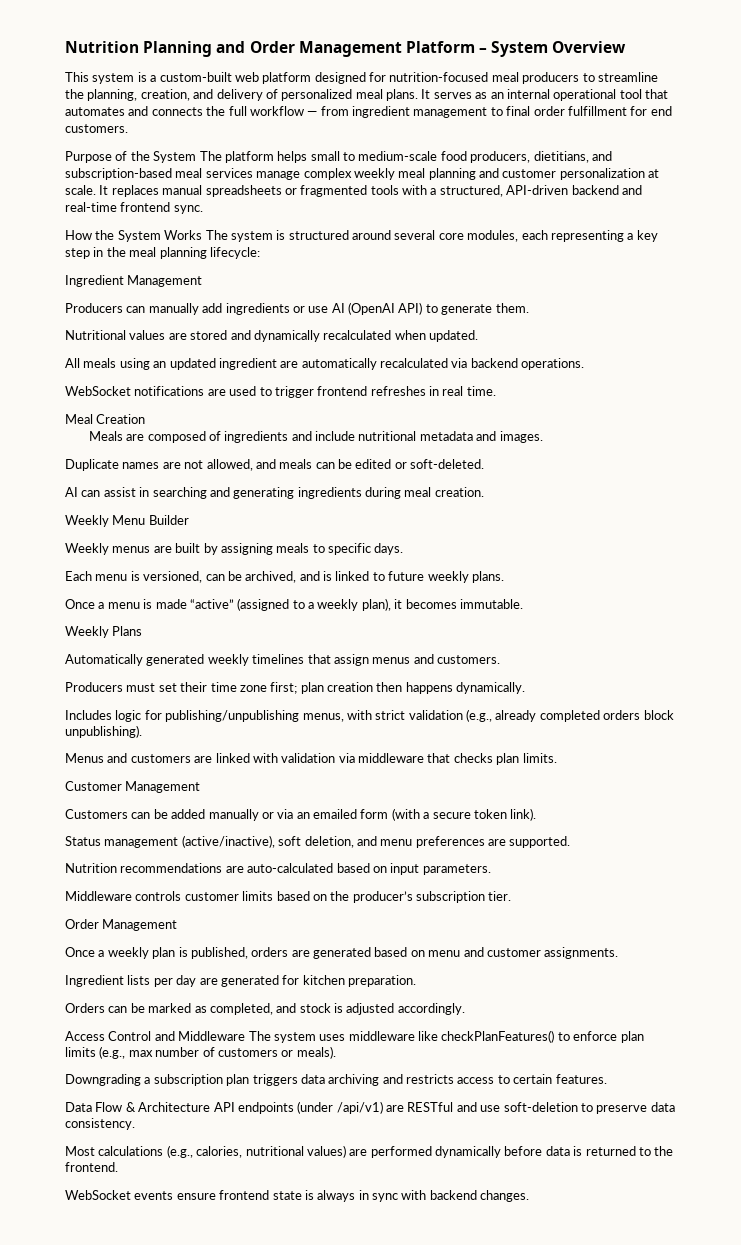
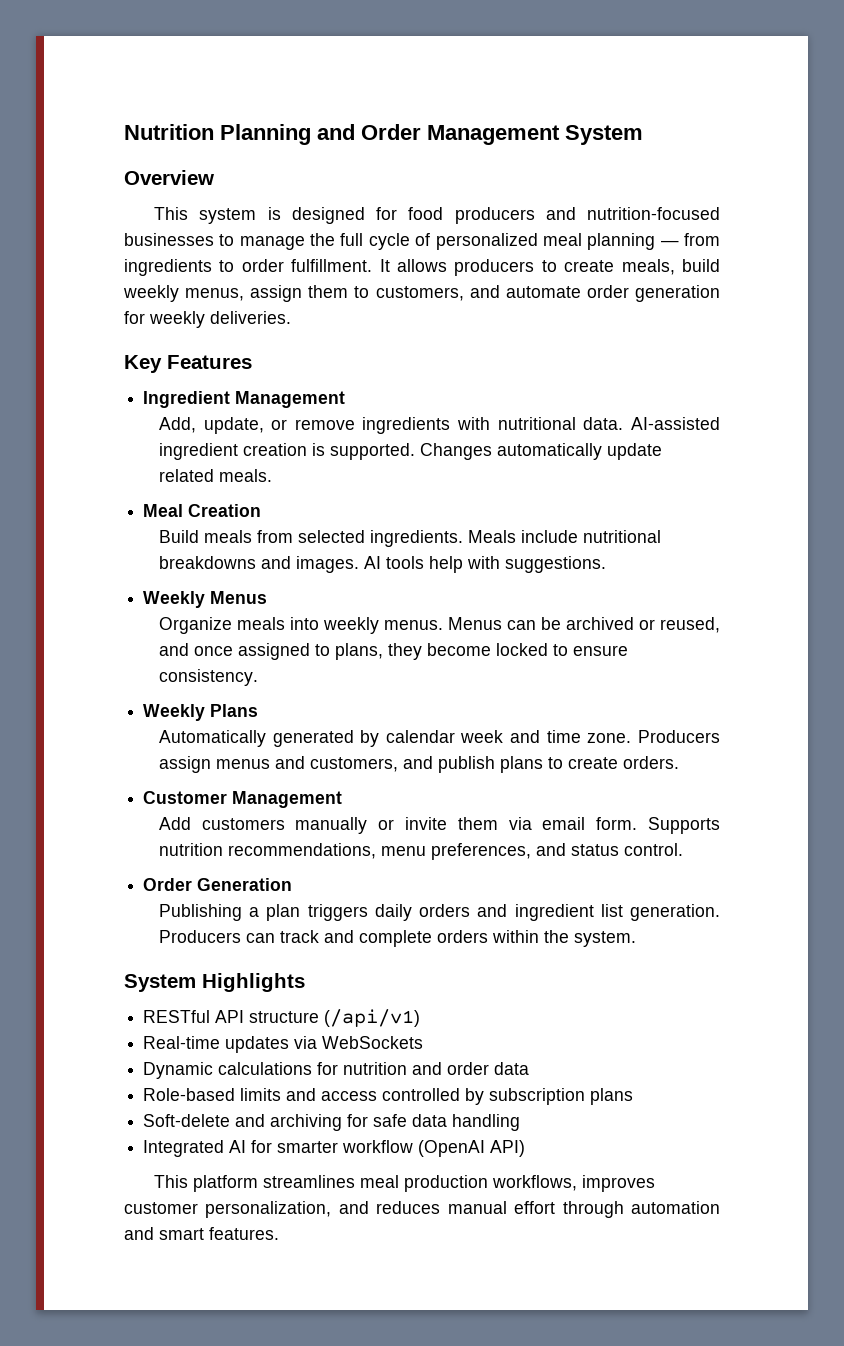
[405,41,549,57] Platform – System -> [565,125,643,145] System //
[150,72,658,84] [65,89,668,101] [65,106,672,118] [65,124,128,133] [65,151,612,163] [65,168,660,180] [65,185,642,197] [65,202,203,214] [65,230,658,242] [65,247,260,259] [65,275,203,287] [65,302,529,315] [65,330,478,342] [65,358,585,370] [65,386,496,398] [65,414,146,424] [88,431,312,443] a custom-built web platform designed for nutrition-focused meal producers to streamline the planning, creation, and delivery of personalized meal plans. It serves as an internal operational tool that automates and connects the full workflow — from ingredient management to final order fulfillment for end customers. // Purpose of the System The platform helps small to medium-scale food producers, dietitians, and subscription-based meal services manage complex weekly meal planning and customer personalization at scale. It replaces manual spreadsheets or fragmented tools with a structured, API-driven backend and real-time frontend sync. // How the System Works The system is structured around several core modules, each representing a key step in the meal planning lifecycle: // Ingredient Management // Producers can manually add ingredients or use AI (OpenAI API) to generate them. // Nutritional values are stored and dynamically recalculated when updated. // All meals using an updated ingredient are automatically recalculated via backend operations. // WebSocket notifications are used to trigger frontend refreshes in real time. // Meal Creation // Meals are composed of ingredients and -> [291,207,720,224] [124,233,721,250] [124,259,720,276] [123,285,720,302] [124,311,291,328] [124,355,252,373] [143,391,346,408] [158,417,720,434] [158,443,662,460] [158,469,272,482] [143,504,262,517] [158,530,516,547] designed for food producers and nutrition-focused businesses to manage the full cycle of personalized meal planning — from ingredients to order fulfillment. It allows producers to create meals, build weekly menus, assign them to customers, and automate order generation for weekly deliveries. // Key Features // Ingredient Management // Add, update, or remove ingredients with nutritional data. AI-assisted ingredient creation is supported. Changes automatically update related meals. // Meal Creation // Build meals from selected ingredients. Meals
[419,431,473,441] metadata -> [158,556,256,569] breakdowns
[65,459,485,471] [65,487,484,499] [65,515,189,527] [65,543,404,555] [65,571,504,583] [65,598,523,611] [65,626,143,638] [65,654,500,666] [65,682,526,694] [65,709,674,722] [65,725,142,738] [65,753,557,765] [65,781,201,793] [65,808,537,821] [65,835,571,848] [65,863,491,875] [65,891,512,903] [65,919,178,931] [65,947,619,959] [65,975,416,987] [65,1003,465,1015] [65,1030,644,1043] [65,1046,336,1059] [65,1074,607,1086] [65,1101,675,1114] [65,1118,135,1130] [65,1145,674,1158] [65,1162,118,1172] [65,1190,530,1202] // Duplicate names are not allowed, and meals can be edited or soft-deleted. // AI can assist in searching and generating ingredients during meal creation. // Weekly Menu Builder // Weekly menus are built by assigning meals to specific days. // Each menu is versioned, can be archived, and is linked to future weekly plans. // Once a menu is made “active” (assigned to a weekly plan), it becomes immutable. // Weekly Plans // Automatically generated weekly timelines that assign menus and customers. // Producers must set their time zone first; plan creation then happens dynamically. // Includes logic for publishing/unpublishing menus, with strict validation (e.g., already completed orders block unpublishing). // Menus and customers are linked with validation via middleware that checks plan limits. // Customer Management // Customers can be added manually or via an emailed form (with a secure token link). // Status management (active/inactive), soft deletion, and menu preferences are supported. // Nutrition recommendations are auto-calculated based on input parameters. // Middleware controls customer limits based on the producer’s subscription tier. // Order Management // Once a weekly plan is published, orders are generated based on menu and customer assignments. // Ingredient lists per day are generated for kitchen preparation. // Orders can be marked as completed, and stock is adjusted accordingly. // Access Control and Middleware The system uses middleware like checkPlanFeatures() to enforce plan limits (e.g., max number of customers or meals). // Downgrading a subscription plan triggers data archiving and restricts access to certain features. // Data Flow & Architecture API endpoints (under /api/v1) are RESTful and use soft-deletion to preserve data consistency. // Most calculations (e.g., calories, nutritional values) are performed dynamically before data is returned to the frontend. // WebSocket events ensure frontend state is always in sync with backend changes. -> [363,556,606,573] [143,591,268,608] [158,617,720,634] [158,643,628,660] [158,669,258,686] [143,704,259,721] [158,730,720,747] [158,756,679,773] [143,791,343,808] [158,817,721,834] [158,843,683,860] [143,878,293,891] [158,904,720,921] [158,930,636,947] [124,973,305,992] [143,1009,421,1027] [143,1036,424,1053] [143,1062,530,1079] [143,1088,634,1105] [143,1114,521,1131] [143,1140,526,1157] [154,1175,656,1192] [124,1201,720,1218] [124,1227,279,1240] AI tools help with suggestions. // Weekly Menus // Organize meals into weekly menus. Menus can be archived or reused, and once assigned to plans, they become locked to ensure consistency. // Weekly Plans // Automatically generated by calendar week and time zone. Producers assign menus and customers, and publish plans to create orders. // Customer Management // Add customers manually or invite them via email form. Supports nutrition recommendations, menu preferences, and status control. // Order Generation // Publishing a plan triggers daily orders and ingredient list generation. Producers can track and complete orders within the system. // System Highlights // RESTful API structure (/api/v1) // Real-time updates via WebSockets // Dynamic calculations for nutrition and order data // Role-based limits and access controlled by subscription plans // Soft-delete and archiving for safe data handling // Integrated AI for smarter workflow (OpenAI API) // This platform streamlines meal production workflows, improves customer personalization, and reduces manual effort through automation and smart features.

